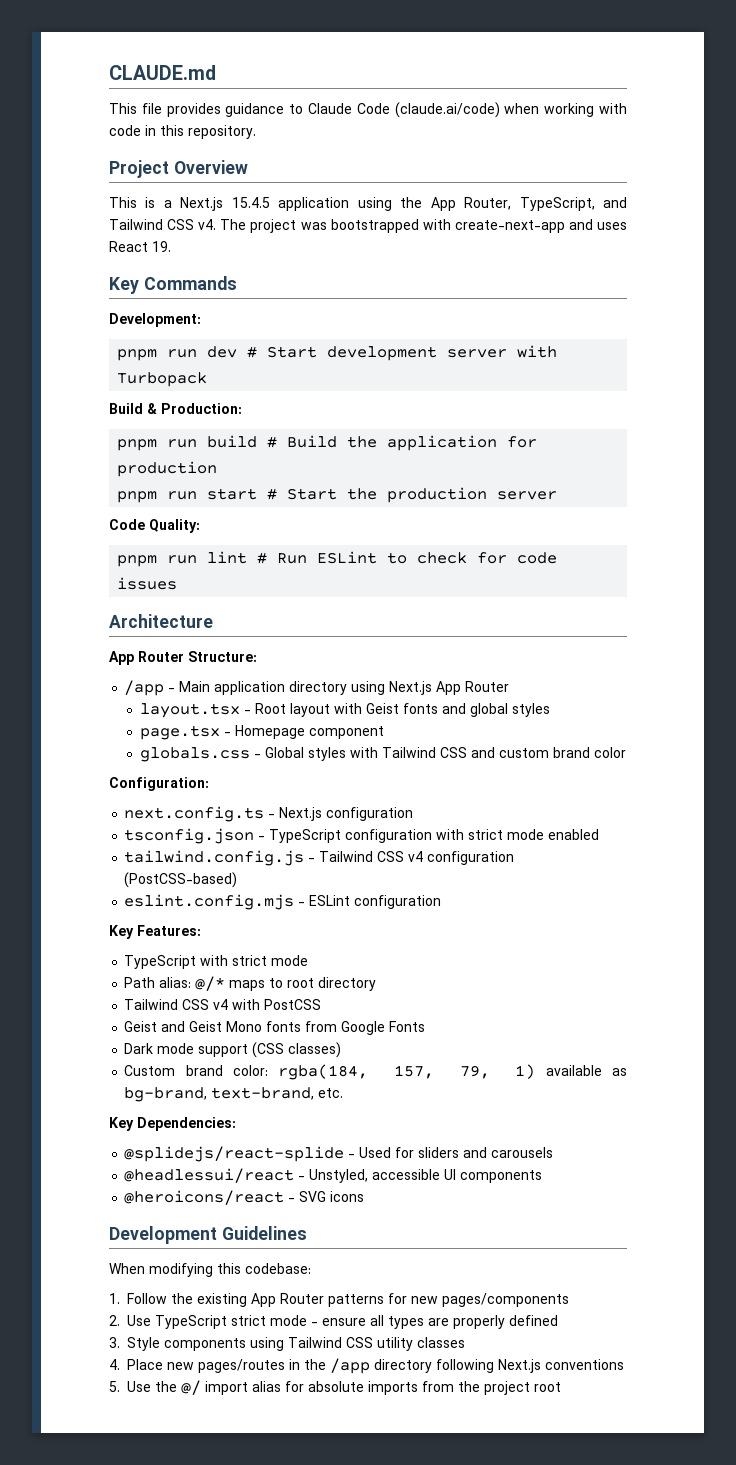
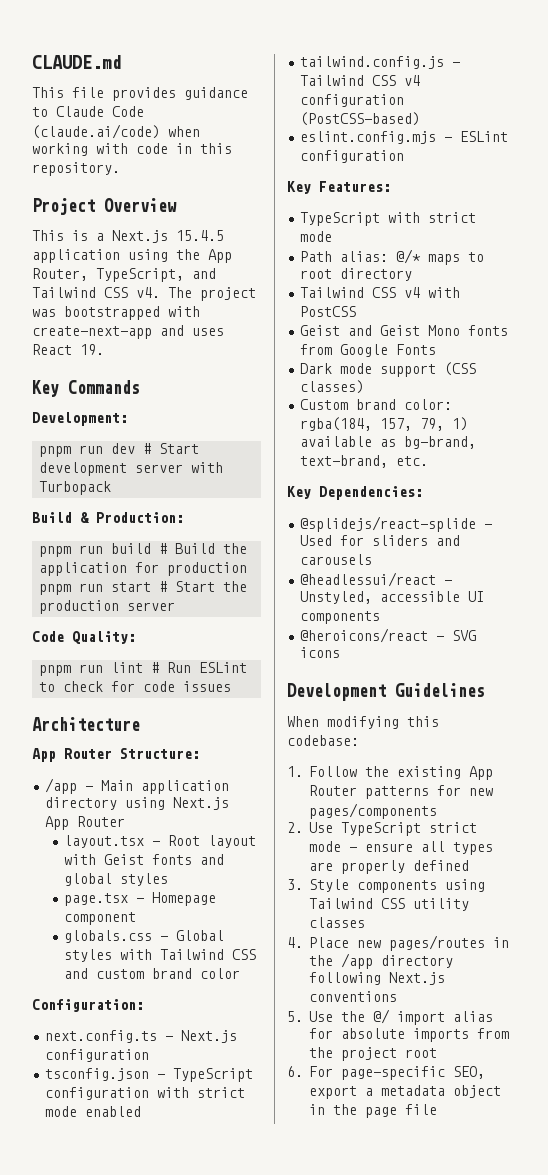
(561, 1387) none -> [287,1066,485,1080] [309,1085,501,1099] [309,1104,437,1118] // 6. For page-specific SEO, export a metadata object in the page file

